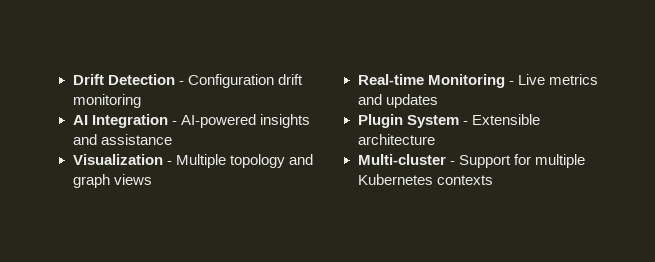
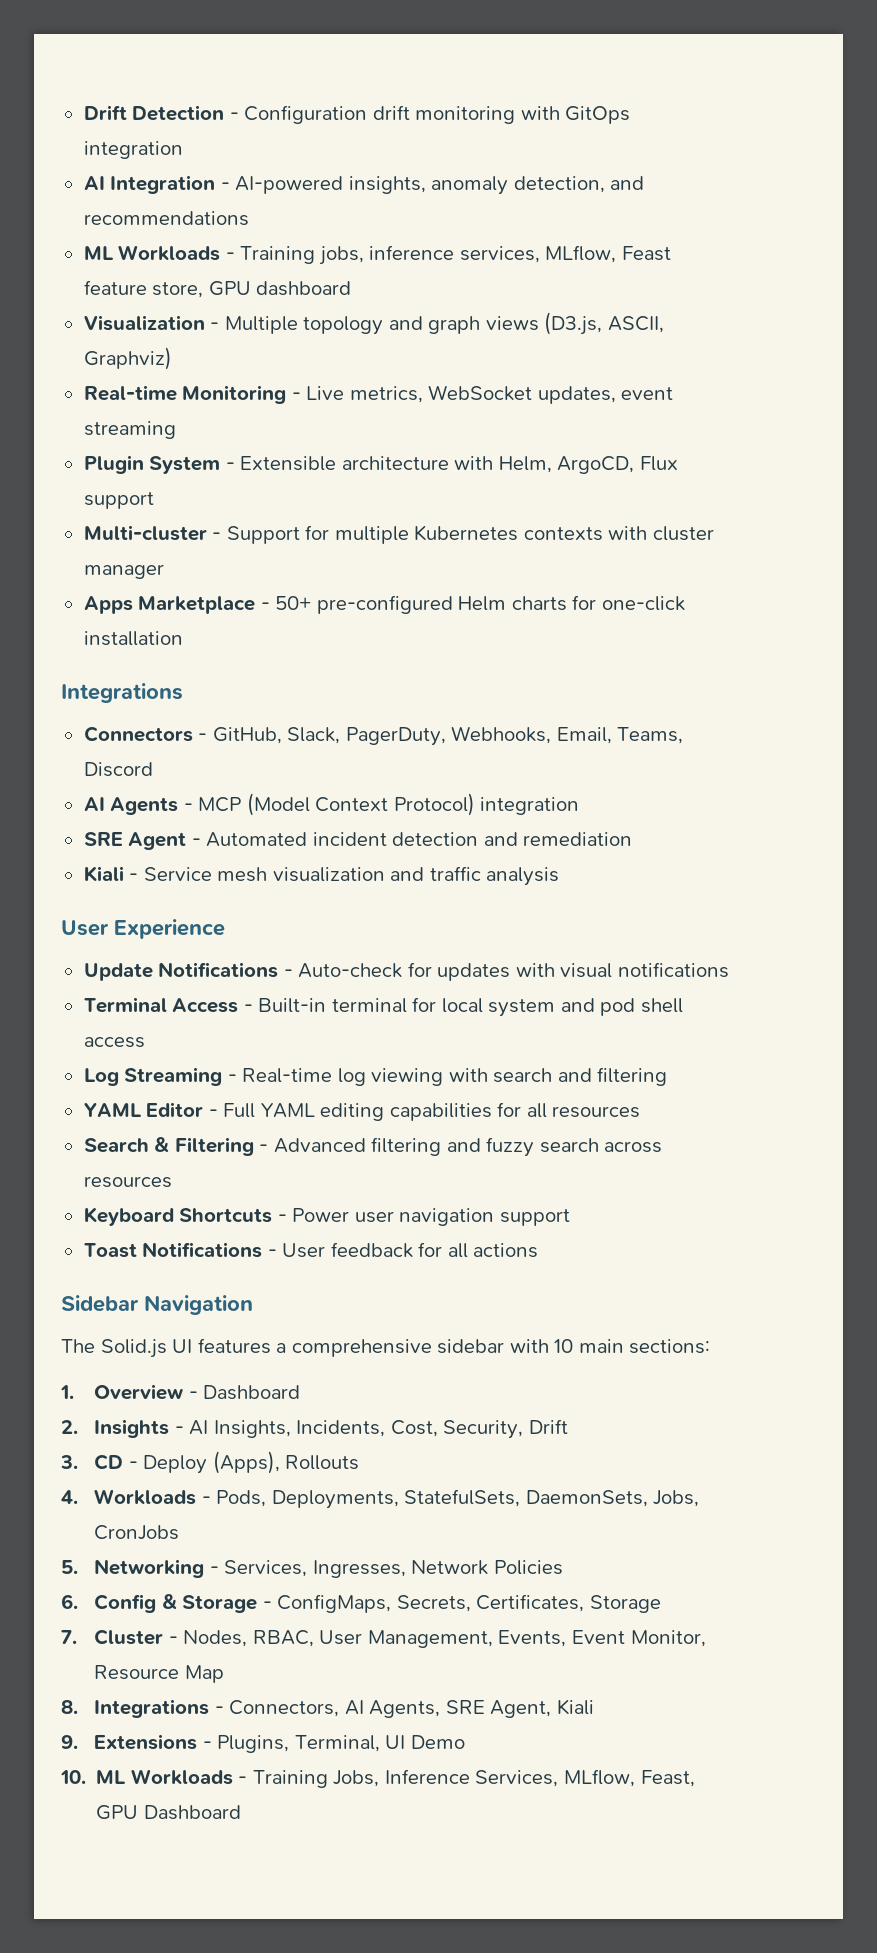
(141, 101) none -> [520,106,631,124] [83,141,183,159] with GitOps integration
[259,114,310,128] [72,134,172,145] insights and assistance -> [348,176,645,195] [83,211,249,226] [83,245,671,265] [83,280,352,298] insights, anomaly detection, and recommendations // ML Workloads - Training jobs, inference services, MLflow, Feast feature store, GPU dashboard
(152, 179) none -> [544,312,664,335] [83,347,172,370] (D3.js, ASCII, Graphviz)
[548,74,598,85] [357,94,438,108] metrics and updates -> [349,385,674,404] [83,421,176,439] metrics, WebSocket updates, event streaming
(435, 139) none -> [454,456,678,474] [83,492,154,509] with Helm, ArgoCD, Flux support
(493, 180) none -> [608,526,714,541] [83,564,164,579] [83,595,685,614] [83,631,183,646] [61,683,183,703] [83,726,684,746] [83,762,153,777] [83,793,580,816] [83,832,633,850] [83,866,560,886] [61,919,225,939] [83,962,729,981] [83,997,683,1017] [83,1037,145,1048] [83,1067,668,1086] [83,1102,641,1121] [83,1137,663,1157] [83,1176,172,1188] [83,1207,570,1226] [83,1242,539,1258] [61,1295,253,1315] [61,1338,711,1358] [60,1384,301,1400] [61,1419,568,1439] [60,1451,360,1474] [61,1489,700,1509] [94,1525,180,1540] [61,1559,563,1578] [61,1594,661,1613] [61,1629,706,1648] [94,1665,224,1683] [61,1699,594,1718] [61,1734,465,1753] [60,1769,695,1788] [96,1805,241,1820] with cluster manager // Apps Marketplace - 50+ pre-configured Helm charts for one-click installation // Integrations // Connectors - GitHub, Slack, PagerDuty, Webhooks, Email, Teams, Discord // AI Agents - MCP (Model Context Protocol) integration // SRE Agent - Automated incident detection and remediation // Kiali - Service mesh visualization and traffic analysis // User Experience // Update Notifications - Auto-check for updates with visual notifications // Terminal Access - Built-in terminal for local system and pod shell access // Log Streaming - Real-time log viewing with search and filtering // YAML Editor - Full YAML editing capabilities for all resources // Search & Filtering - Advanced filtering and fuzzy search across resources // Keyboard Shortcuts - Power user navigation support // Toast Notifications - User feedback for all actions // Sidebar Navigation // The Solid.js UI features a comprehensive sidebar with 10 main sections: // 1. Overview - Dashboard // 2. Insights - AI Insights, Incidents, Cost, Security, Drift // 3. CD - Deploy (Apps), Rollouts // 4. Workloads - Pods, Deployments, StatefulSets, DaemonSets, Jobs, CronJobs // 5. Networking - Services, Ingresses, Network Policies // 6. Config & Storage - ConfigMaps, Secrets, Certificates, Storage // 7. Cluster - Nodes, RBAC, User Management, Events, Event Monitor, Resource Map // 8. Integrations - Connectors, AI Agents, SRE Agent, Kiali // 9. Extensions - Plugins, Terminal, UI Demo // 10. ML Workloads - Training Jobs, Inference Services, MLflow, Feast, GPU Dashboard

